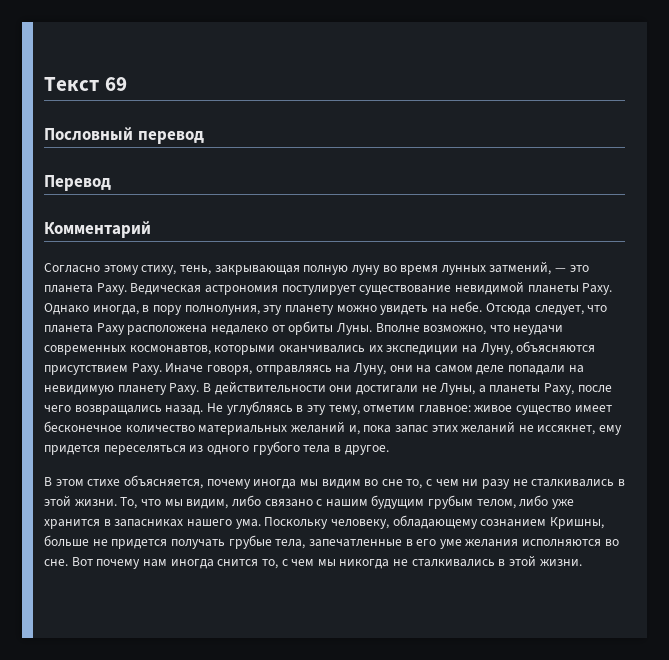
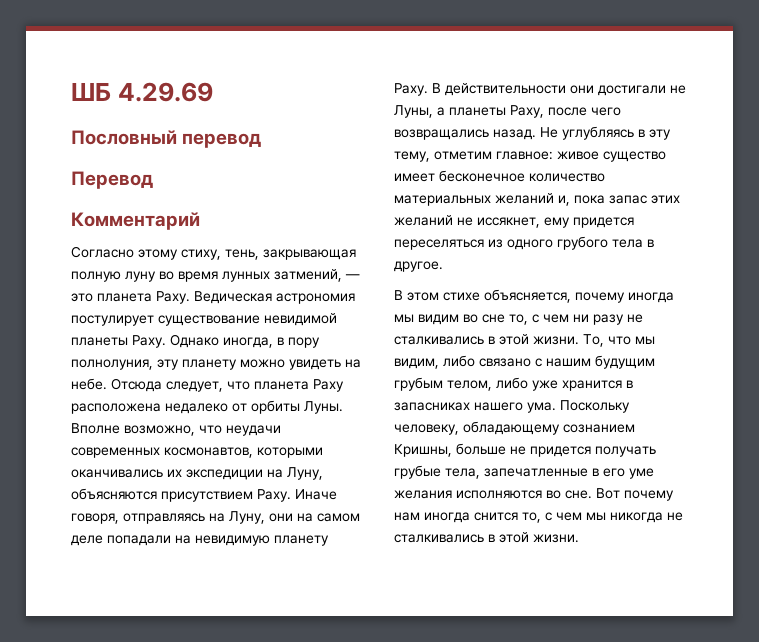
[44,77,127,91] Текст 69 -> [71,82,213,102] ШБ 4.29.69

